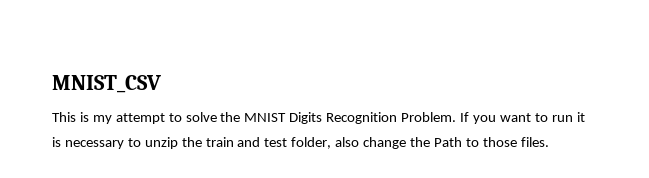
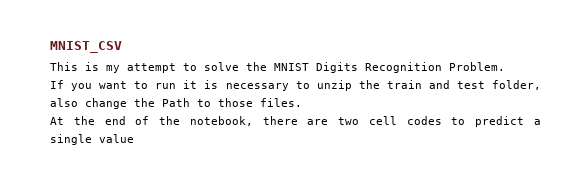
(457, 117) none -> (505, 66) //
(549, 142) none -> [50,116,541,127] [50,134,134,145] // At the end of the notebook, there are two cell codes to predict a single value

